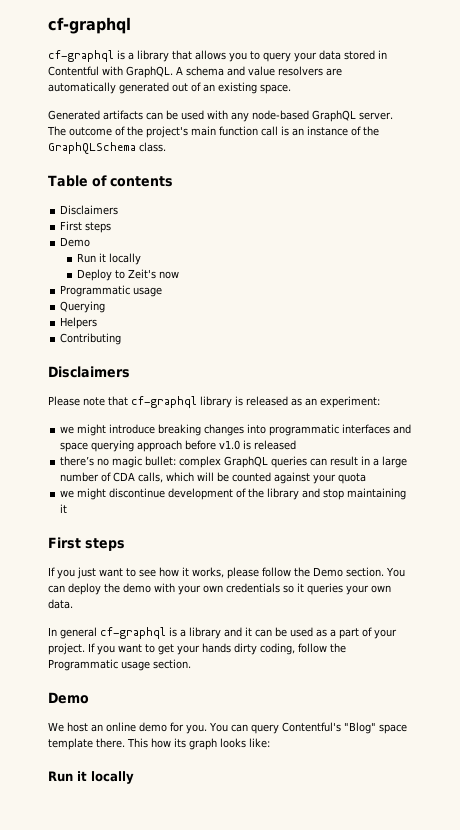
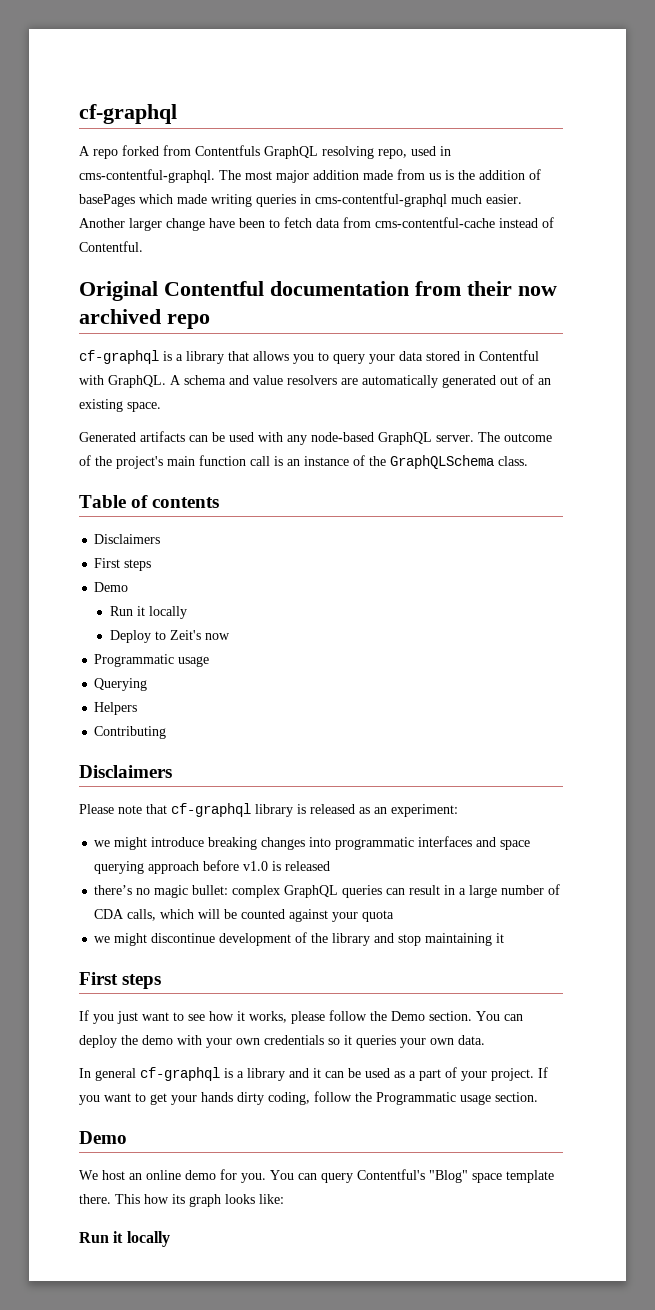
[48,17,131,34] cf-graphql -> [79,104,177,124] [79,145,451,159] [79,169,541,183] [79,193,522,207] [79,217,554,231] [79,241,143,252] [79,281,557,301] [79,309,210,329] cf-graphql // A repo forked from Contentfuls GraphQL resolving repo, used in cms-contentful-graphql. The most major addition made from us is the addition of basePages which made writing queries in cms-contentful-graphql much easier. Another larger change have been to fetch data from cms-contentful-cache instead of Contentful. // Original Contentful documentation from their now archived repo

